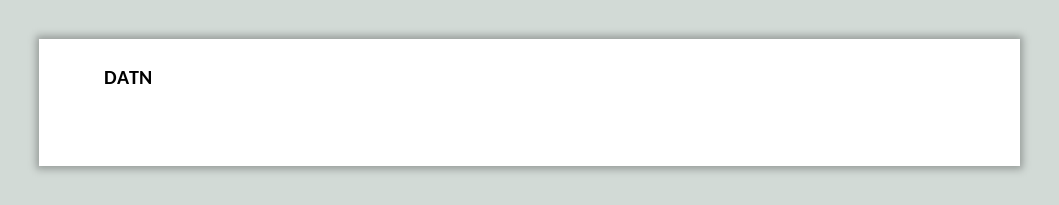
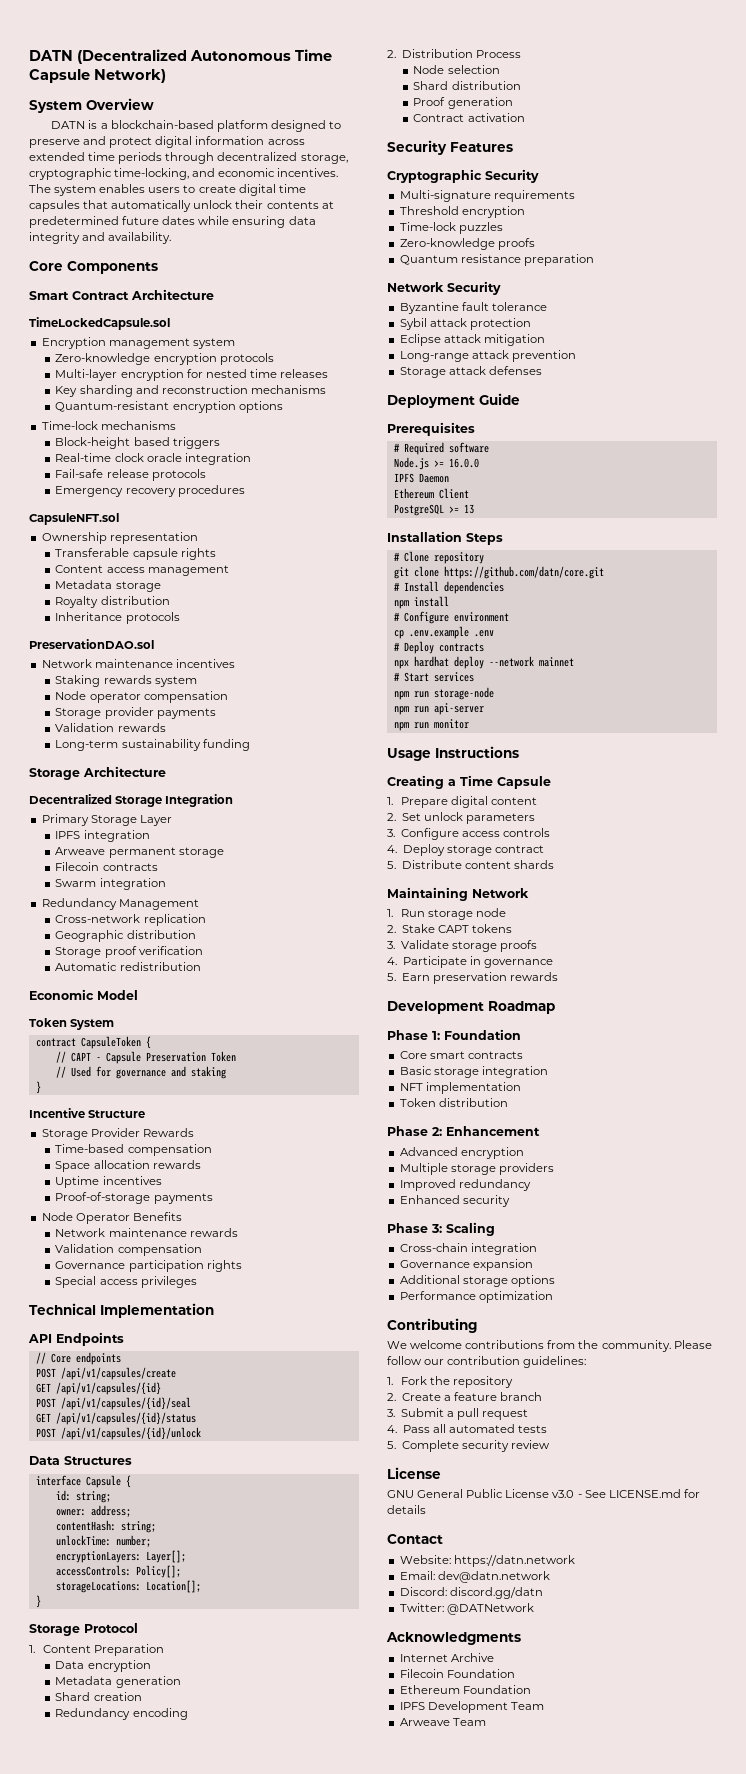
[104,71,152,84] DATN -> [29,49,332,64] [29,69,166,83] [29,98,154,113] [51,120,341,132] [29,136,305,148] [29,152,348,164] [29,168,339,180] [29,184,306,196] [29,200,334,212] [29,216,316,228] [29,232,172,244] [29,261,158,274] [29,289,214,300] [29,317,170,330] [41,337,235,349] [55,353,274,365] [55,369,328,381] [55,385,326,397] [55,401,283,413] [41,421,176,430] [55,437,220,449] [55,453,251,465] [55,469,206,481] [55,485,245,497] [29,513,119,525] [41,532,198,544] [55,548,216,560] [55,565,229,576] [55,580,161,592] [55,596,170,608] [55,612,180,624] [29,639,154,649] [41,659,235,668] [55,675,197,687] [55,691,228,703] [55,707,216,719] [55,723,166,732] [55,739,250,751] [29,766,166,780] [29,794,234,807] [41,814,172,826] [55,830,150,842] [55,847,224,858] [55,862,158,871] [55,878,166,890] [41,898,199,910] [55,914,206,926] [55,930,196,942] [55,946,203,958] [55,962,201,971] [29,989,138,1000] [29,1018,115,1030] [35,1036,151,1049] [55,1051,236,1064] [55,1066,226,1079] [35,1081,41,1094] [29,1108,146,1118] [41,1128,194,1140] [55,1144,212,1156] [55,1160,201,1172] [55,1176,162,1188] [55,1192,213,1204] [41,1212,182,1224] [55,1228,238,1237] [55,1244,202,1256] [55,1260,242,1272] [55,1276,197,1288] [29,1303,214,1318] [28,1332,124,1346] [35,1352,121,1365] [35,1367,176,1380] [35,1382,161,1395] [35,1397,191,1410] [35,1412,196,1425] [35,1427,201,1440] [29,1456,132,1465] [35,1475,131,1488] [55,1490,111,1503] [55,1505,131,1517] [55,1520,156,1533] [55,1535,151,1547] [55,1550,186,1563] [55,1565,181,1578] [55,1580,201,1593] [35,1595,41,1608] [29,1623,138,1636] [29,1644,164,1656] [55,1660,151,1672] [55,1676,181,1688] [55,1692,142,1701] [55,1708,188,1720] [387,49,521,58] [413,65,500,74] [413,81,521,90] [413,97,513,109] [413,113,525,122] [387,140,513,155] [387,169,539,183] [399,190,575,202] [399,206,525,218] [399,222,503,234] [399,238,535,250] [399,254,594,266] [387,281,501,295] [399,302,547,314] [399,318,531,330] [399,334,545,346] [399,350,576,362] [399,366,542,378] [387,393,520,408] [387,422,475,436] [393,442,489,455] [393,457,479,470] [393,473,449,483] [393,488,469,499] [393,504,474,516] [387,531,503,545] [393,551,484,564] [393,566,604,579] [393,581,504,594] [393,596,449,609] [393,611,509,624] [393,626,494,639] [393,641,484,654] [393,656,574,669] [393,672,474,682] [393,687,494,700] [393,703,484,715] [393,719,469,731] [387,746,519,761] [387,775,551,789] [387,796,537,808] [387,812,535,824] [387,828,550,840] [387,844,544,856] [387,860,554,869] [387,887,529,901] [387,908,506,920] [387,924,512,933] [387,940,537,952] [387,956,553,968] [387,972,558,984] [387,1001,555,1014] [387,1029,521,1040] [399,1051,523,1059] [399,1066,548,1078] [399,1082,521,1094] [399,1098,508,1107] [387,1126,540,1136] [399,1147,524,1159] [399,1163,554,1175] [399,1179,531,1191] [399,1195,510,1207] [387,1222,495,1236] [399,1243,537,1255] [399,1259,533,1271] [399,1275,555,1287] [399,1291,553,1303] [387,1318,477,1333] [387,1340,712,1352] [387,1356,587,1368] [387,1376,513,1388] [387,1392,543,1401] [387,1408,529,1420] [387,1424,548,1433] [387,1440,550,1452] [387,1467,441,1479] [387,1489,700,1498] [387,1505,426,1514] [387,1534,443,1544] [399,1555,575,1567] [399,1571,550,1583] [399,1587,543,1599] [399,1603,534,1615] [386,1632,521,1645] [399,1653,494,1662] [399,1669,515,1678] [399,1685,531,1694] [399,1701,544,1713] [399,1718,486,1726] DATN (Decentralized Autonomous Time Capsule Network) // System Overview // DATN is a blockchain-based platform designed to preserve and protect digital information across extended time periods through decentralized storage, cryptographic time-locking, and economic incentives. The system enables users to create digital time capsules that automatically unlock their contents at predetermined future dates while ensuring data integrity and availability. // Core Components // Smart Contract Architecture // TimeLockedCapsule.sol // Encryption management system // Zero-knowledge encryption protocols // Multi-layer encryption for nested time releases // Key sharding and reconstruction mechanisms // Quantum-resistant encryption options // Time-lock mechanisms // Block-height based triggers // Real-time clock oracle integration // Fail-safe release protocols // Emergency recovery procedures // CapsuleNFT.sol // Ownership representation // Transferable capsule rights // Content access management // Metadata storage // Royalty distribution // Inheritance protocols // PreservationDAO.sol // Network maintenance incentives // Staking rewards system // Node operator compensation // Storage provider payments // Validation rewards // Long-term sustainability funding // Storage Architecture // Decentralized Storage Integration // Primary Storage Layer // IPFS integration // Arweave permanent storage // Filecoin contracts // Swarm integration // Redundancy Management // Cross-network replication // Geographic distribution // Storage proof verification // Automatic redistribution // Economic Model // Token System // contract CapsuleToken { // // CAPT - Capsule Preservation Token // // Used for governance and staking // } // Incentive Structure // Storage Provider Rewards // Time-based compensation // Space allocation rewards // Uptime incentives // Proof-of-storage payments // Node Operator Benefits // Network maintenance rewards // Validation compensation // Governance participation rights // Special access privileges // Technical Implementation // API Endpoints // // Core endpoints // POST /api/v1/capsules/create // GET /api/v1/capsules/{id} // POST /api/v1/capsules/{id}/seal // GET /api/v1/capsules/{id}/status // POST /api/v1/capsules/{id}/unlock // Data Structures // interface Capsule { // id: string; // owner: address; // contentHash: string; // unlockTime: number; // encryptionLayers: Layer[]; // accessControls: Policy[]; // storageLocations: Location[]; // } // Storage Protocol // 1. Content Preparation // Data encryption // Metadata generation // Shard creation // Redundancy encoding // 2. Distribution Process // Node selection // Shard distribution // Proof generation // Contract activation // Security Features // Cryptographic Security // Multi-signature requirements // Threshold encryption // Time-lock puzzles // Zero-knowledge proofs // Quantum resistance preparation // Network Security // Byzantine fault tolerance // Sybil attack protection // Eclipse attack mitigation // Long-range attack prevention // Storage attack defenses // Deployment Guide // Prerequisites // # Required software // Node.js >= 16.0.0 // IPFS Daemon // Ethereum Client // PostgreSQL >= 13 // Installation Steps // # Clone repository // git clone https://github.com/datn/core.git // # Install dependencies // npm install // # Configure environment // cp .env.example .env // # Deploy contracts // npx hardhat deploy --network mainnet // # Start services // npm run storage-node // npm run api-server // npm run monitor // Usage Instructions // Creating a Time Capsule // 1. Prepare digital content // 2. Set unlock parameters // 3. Configure access controls // 4. Deploy storage contract // 5. Distribute content shards // Maintaining Network // 1. Run storage node // 2. Stake CAPT tokens // 3. Validate storage proofs // 4. Participate in governance // 5. Earn preservation rewards // Development Roadmap // Phase 1: Foundation // Core smart contracts // Basic storage integration // NFT implementation // Token distribution // Phase 2: Enhancement // Advanced encryption // Multiple storage providers // Improved redundancy // Enhanced security // Phase 3: Scaling // Cross-chain integration // Governance expansion // Additional storage options // Performance optimization // Contributing // We welcome contributions from the community. Please follow our contribution guidelines: // 1. Fork the repository // 2. Create a feature branch // 3. Submit a pull request // 4. Pass all automated tests // 5. Complete security review // License // GNU General Public License v3.0 - See LICENSE.md for details // Contact // Website: https://datn.network // Email: dev@datn.network // Discord: discord.gg/datn // Twitter: @DATNetwork // Acknowledgments // Internet Archive // Filecoin Foundation // Ethereum Foundation // IPFS Development Team // Arweave Team

